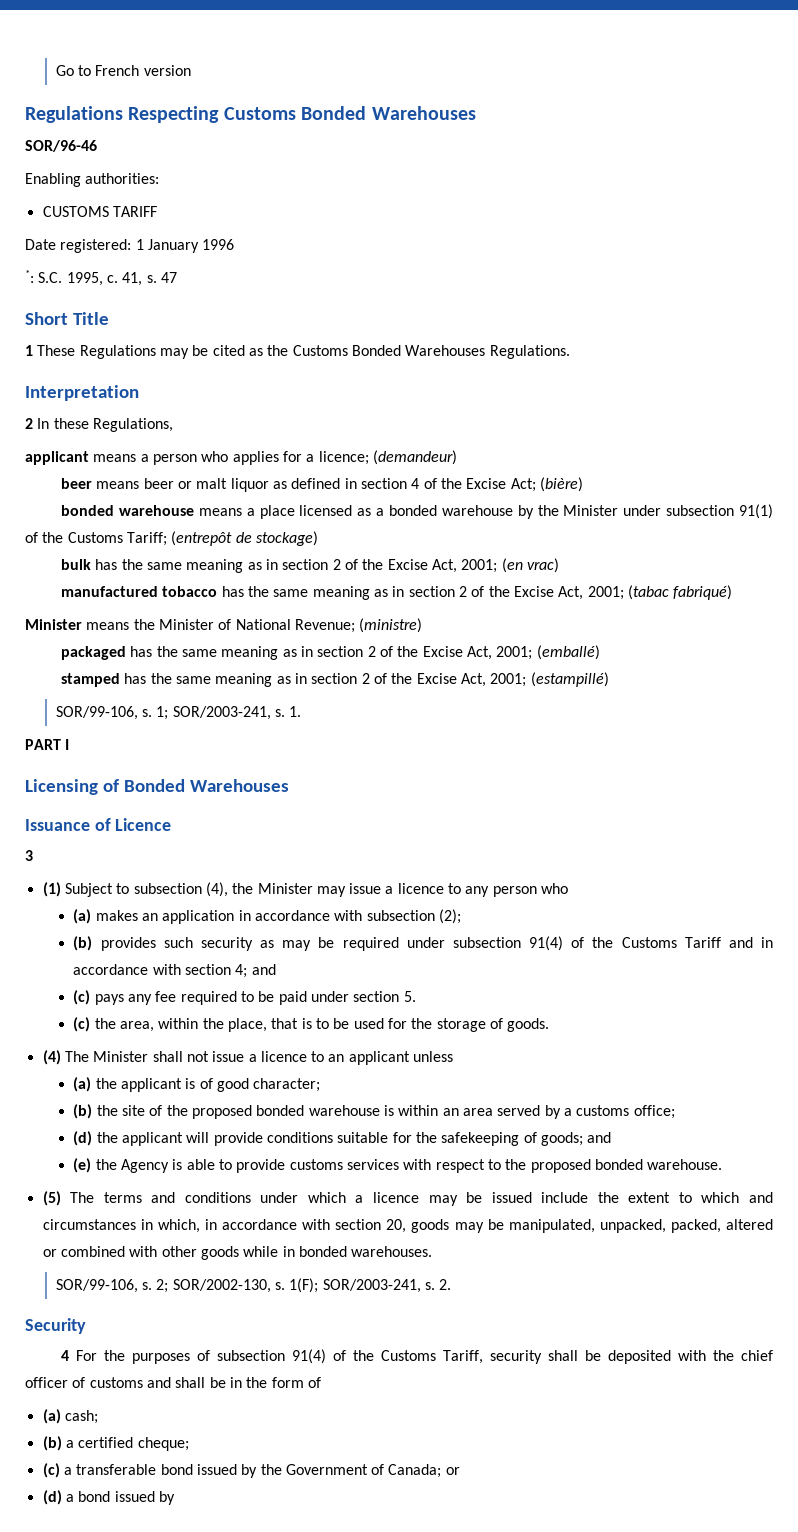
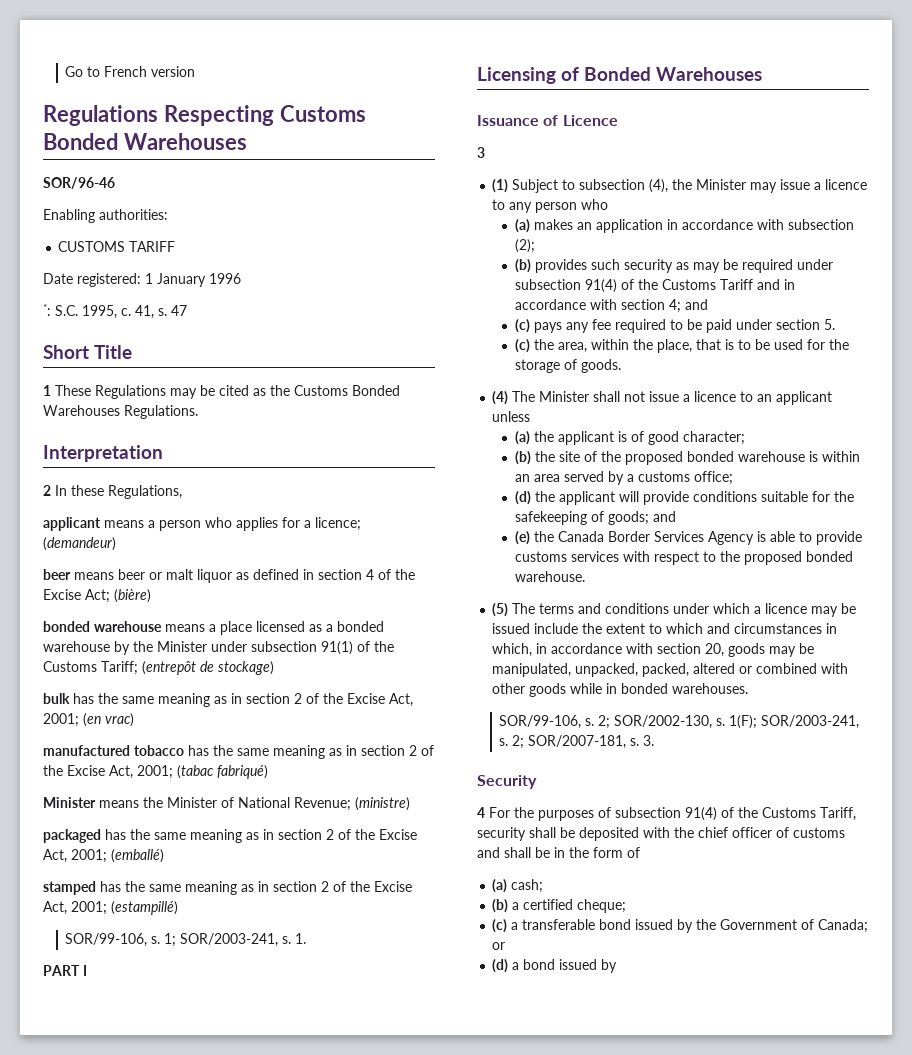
(117, 1164) none -> [557,531,704,542] Canada Border Services
[439,1279,452,1290] 2. -> [512,735,655,749] 2; SOR/2007-181, s. 3.

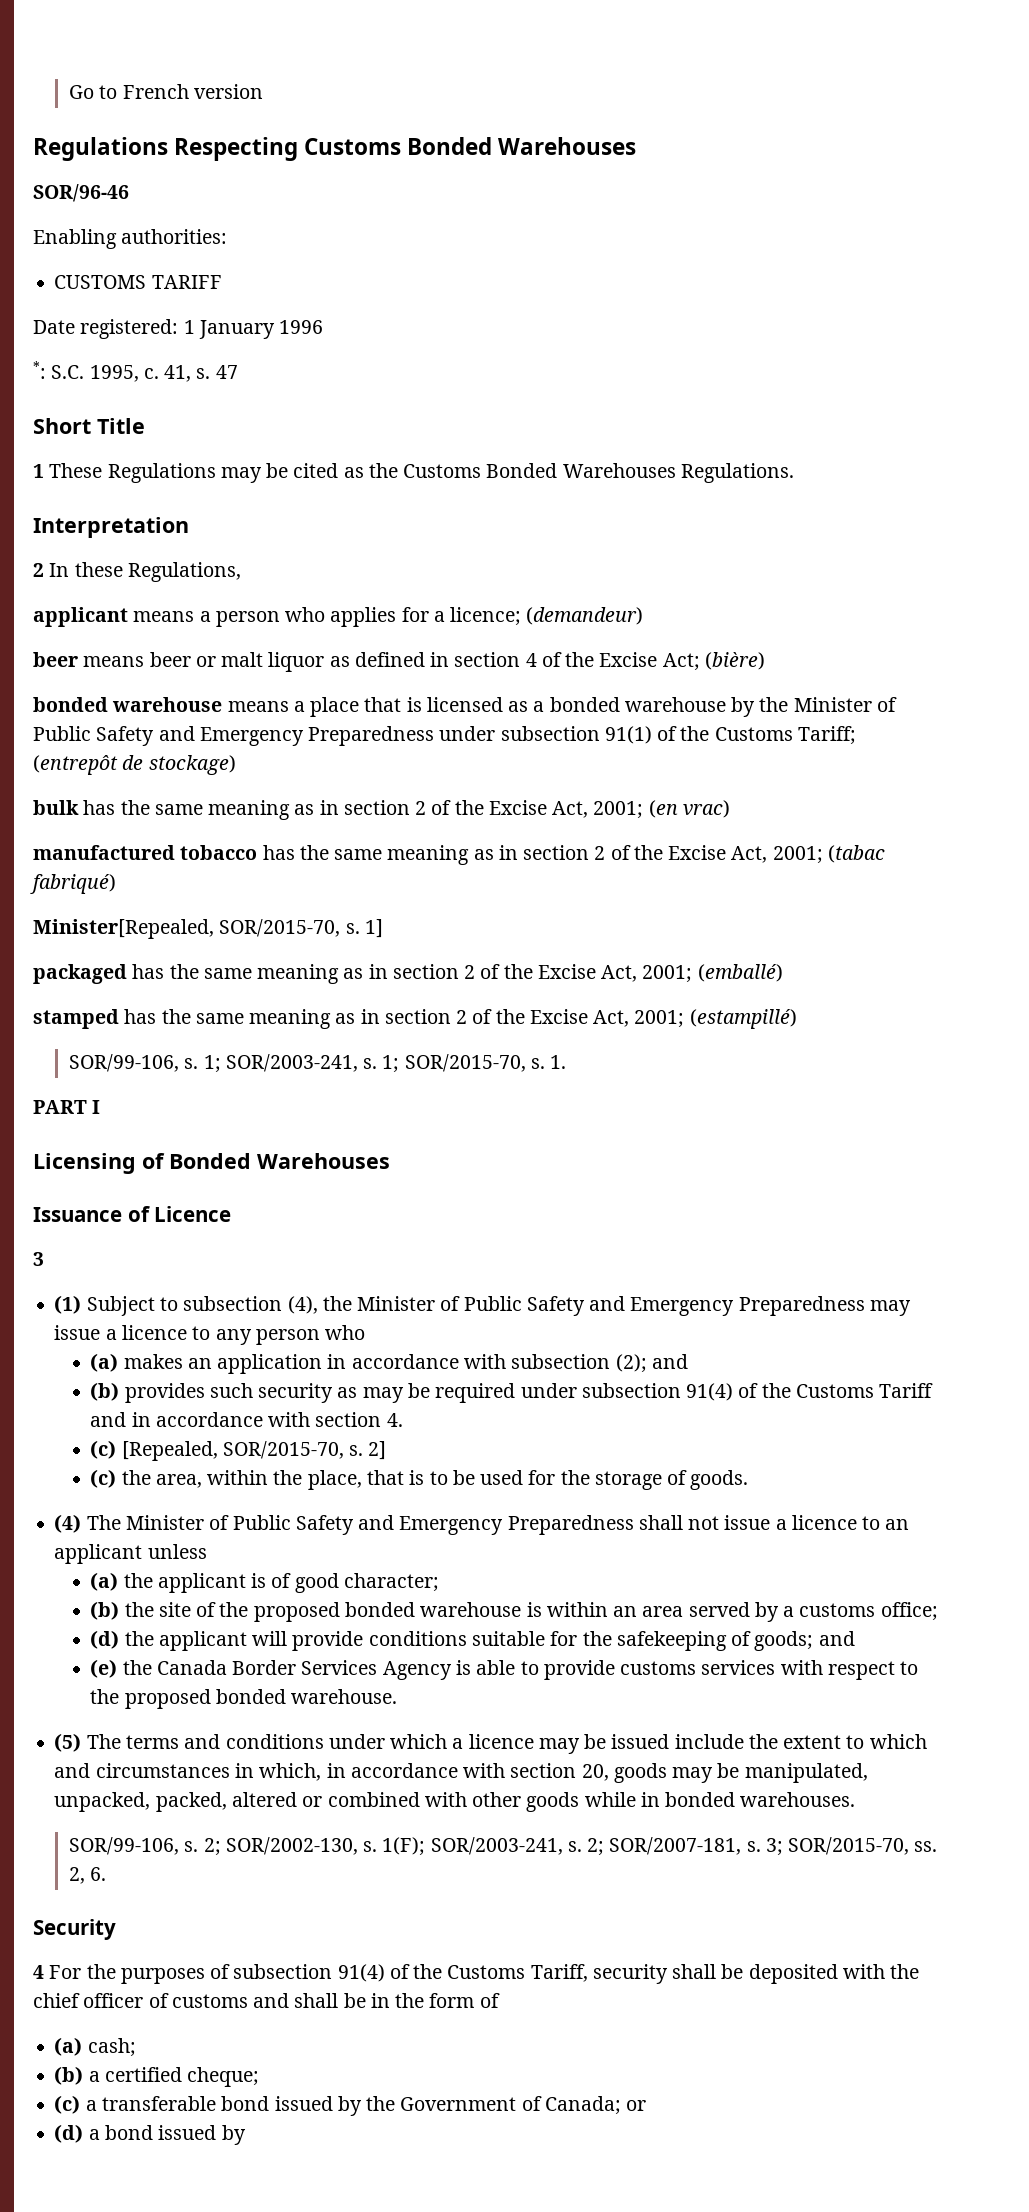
(252, 628) none -> [364,697,422,712] that is
(207, 646) none -> [876,697,897,712] [33,726,435,746] of Public Safety and Emergency Preparedness
[43,797,410,811] Minister means the Minister of National Revenue; (ministre) -> [33,919,383,939] Minister[Repealed, SOR/2015-70, s. 1]
(292, 940) none -> [382,1054,545,1073] 1; SOR/2015-70, s.
(747, 184) none -> [440,1296,865,1316] of Public Safety and Emergency Preparedness
(535, 246) none -> [651,1354,688,1369] and
[668,299,708,313] [514,319,835,333] 4; and // (c) pays any fee required to be paid under section 5. -> [386,1413,403,1427] [90,1440,387,1461] 4. // (c) [Repealed, SOR/2015-70, s. 2]
(590, 396) none -> [209,1515,634,1535] of Public Safety and Emergency Preparedness
[643,735,655,746] 3. -> [765,1837,938,1856] [68,1867,107,1884] 3; SOR/2015-70, ss. 2, 6.

